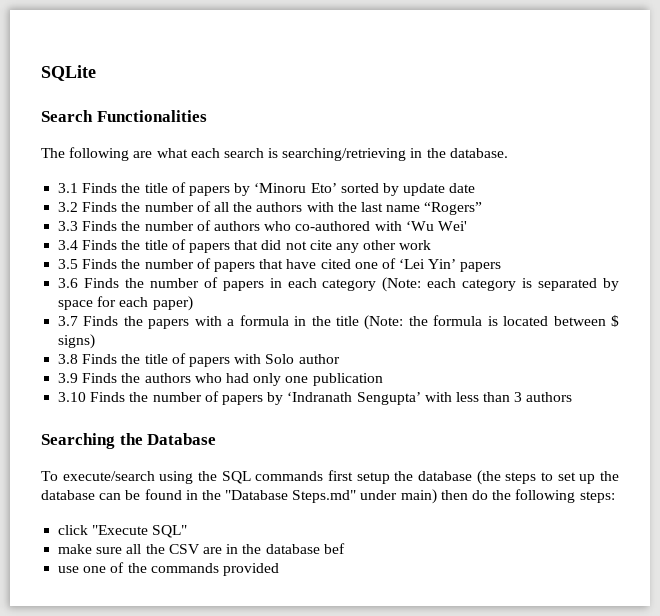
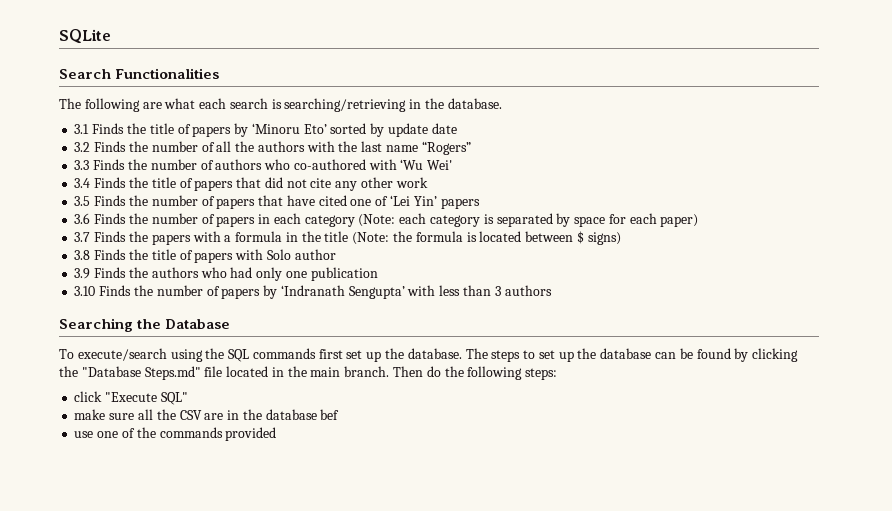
[356,470,501,485] setup the database (the -> [346,348,488,362] set up the database. The
[185,490,198,500] in -> [734,348,799,362] by clicking
[360,489,468,504] under main) then -> [204,366,424,377] file located in the main branch. Then

